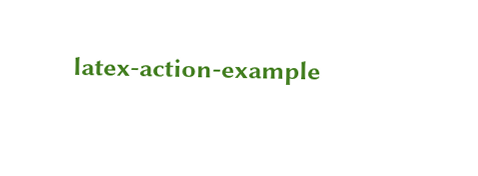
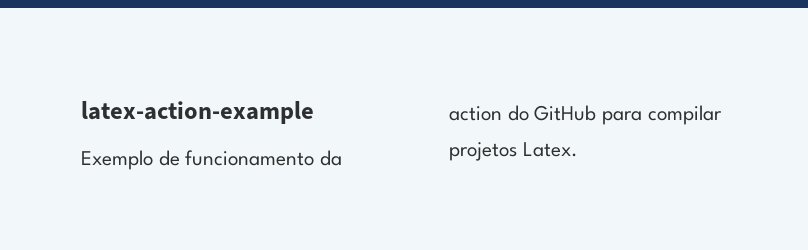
(321, 71) none -> [81,150,343,170] [449,105,722,125] [449,142,578,161] // Exemplo de funcionamento da action do GitHub para compilar projetos Latex.

